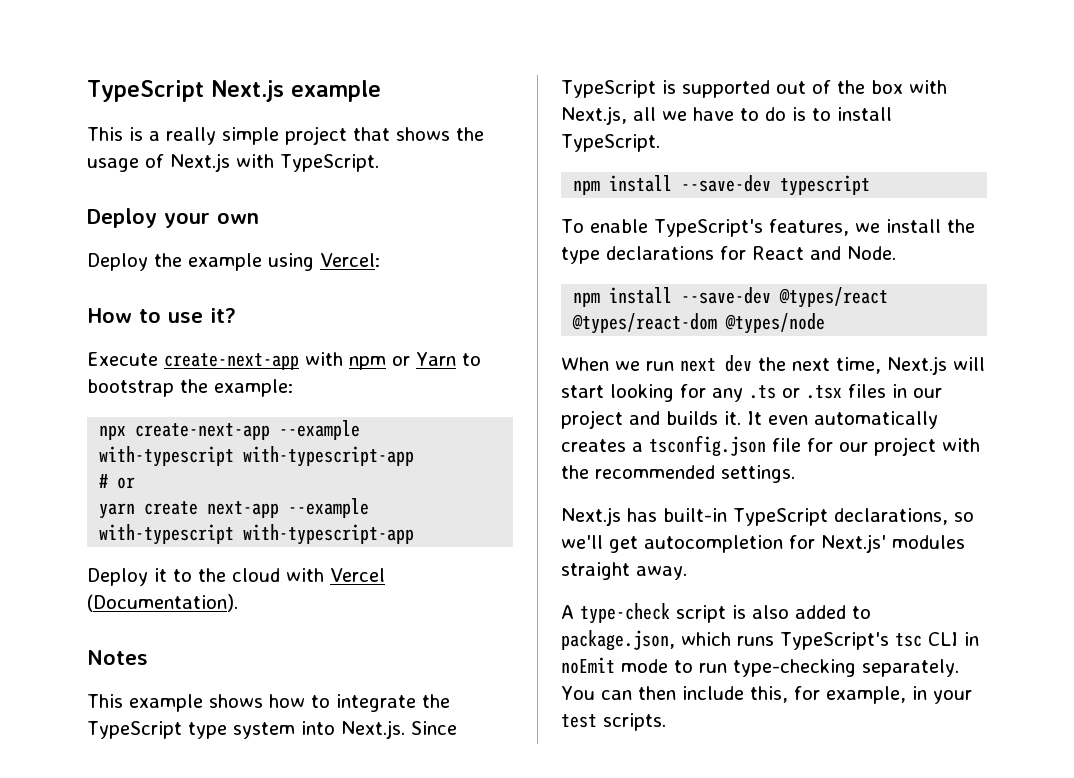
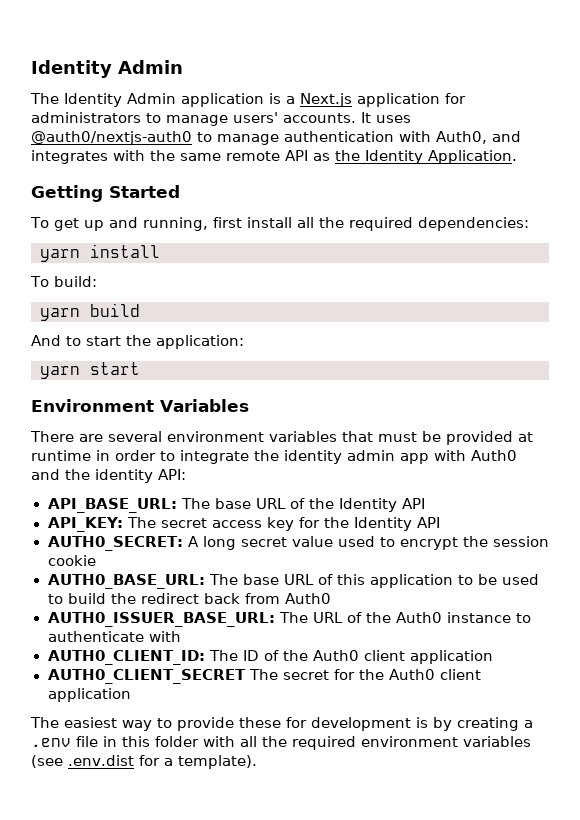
[87,80,381,102] [87,126,484,145] [87,153,379,172] [87,208,259,228] [87,253,380,271] [87,308,236,323] [87,352,481,370] [87,379,293,397] [99,420,361,440] [99,446,415,467] [99,474,136,489] [99,498,370,519] [99,524,415,545] [87,568,385,586] [87,594,238,612] [87,650,148,665] [87,694,450,712] [87,720,457,739] [561,80,947,98] [561,106,892,125] [561,134,660,152] [573,175,871,196] [561,219,975,237] [561,246,896,264] [573,287,889,308] [572,313,826,334] [561,355,985,375] [561,384,942,402] [561,410,938,429] [561,435,980,457] [561,465,795,483] [561,507,974,526] [561,534,965,553] [561,562,687,580] [561,603,871,624] [561,630,979,651] [561,657,959,677] [561,686,972,704] [561,713,666,731] TypeScript Next.js example // This is a really simple project that shows the usage of Next.js with TypeScript. // Deploy your own // Deploy the example using Vercel: // How to use it? // Execute create-next-app with npm or Yarn to bootstrap the example: // npx create-next-app --example with-typescript with-typescript-app // # or // yarn create next-app --example with-typescript with-typescript-app // Deploy it to the cloud with Vercel (Documentation). // Notes // This example shows how to integrate the TypeScript type system into Next.js. Since TypeScript is supported out of the box with Next.js, all we have to do is to install TypeScript. // npm install --save-dev typescript // To enable TypeScript's features, we install the type declarations for React and Node. // npm install --save-dev @types/react @types/react-dom @types/node // When we run next dev the next time, Next.js will start looking for any .ts or .tsx files in our project and builds it. It even automatically creates a tsconfig.json file for our project with the recommended settings. // Next.js has built-in TypeScript declarations, so we'll get autocompletion for Next.js' modules straight away. // A type-check script is also added to package.json, which runs TypeScript's tsc CLI in noEmit mode to run type-checking separately. You can then include this, for example, in your test scripts. -> [31,60,183,78] [30,93,466,107] [31,112,411,126] [31,131,521,145] [31,150,517,164] [31,185,180,202] [30,217,529,231] [40,244,160,262] [30,276,97,287] [40,303,140,321] [31,335,244,349] [40,362,140,379] [31,399,249,412] [30,431,533,445] [31,450,517,464] [31,469,186,483] [47,498,425,513] [47,517,441,532] [47,536,549,551] [47,555,96,566] [47,574,539,589] [47,593,331,604] [47,612,531,627] [47,631,181,642] [47,650,493,665] [47,669,481,684] [47,688,131,702] [30,717,533,731] [31,736,531,750] [31,755,257,769] Identity Admin // The Identity Admin application is a Next.js application for administrators to manage users' accounts. It uses @auth0/nextjs-auth0 to manage authentication with Auth0, and integrates with the same remote API as the Identity Application. // Getting Started // To get up and running, first install all the required dependencies: // yarn install // To build: // yarn build // And to start the application: // yarn start // Environment Variables // There are several environment variables that must be provided at runtime in order to integrate the identity admin app with Auth0 and the identity API: // API_BASE_URL: The base URL of the Identity API // API_KEY: The secret access key for the Identity API // AUTH0_SECRET: A long secret value used to encrypt the session cookie // AUTH0_BASE_URL: The base URL of this application to be used to build the redirect back from Auth0 // AUTH0_ISSUER_BASE_URL: The URL of the Auth0 instance to authenticate with // AUTH0_CLIENT_ID: The ID of the Auth0 client application // AUTH0_CLIENT_SECRET The secret for the Auth0 client application // The easiest way to provide these for development is by creating a .env file in this folder with all the required environment variables (see .env.dist for a template).

